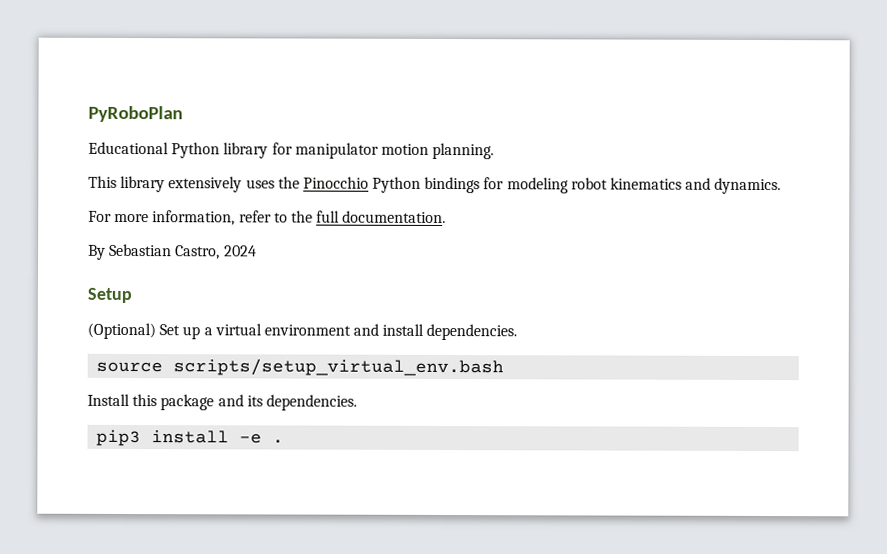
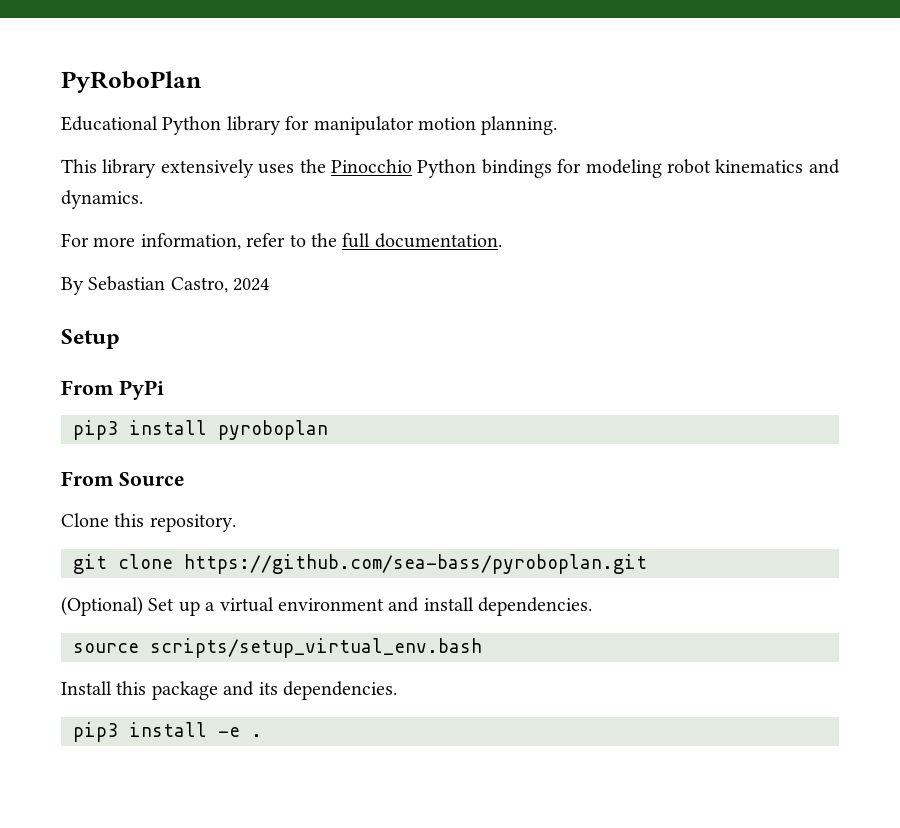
(132, 295) none -> [61,380,164,400] [73,420,328,440] [61,471,185,486] [61,513,236,532] [73,554,647,574] // From PyPi // pip3 install pyroboplan // From Source // Clone this repository. // git clone https://github.com/sea-bass/pyroboplan.git

